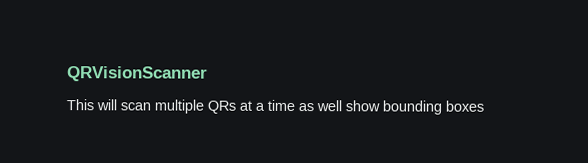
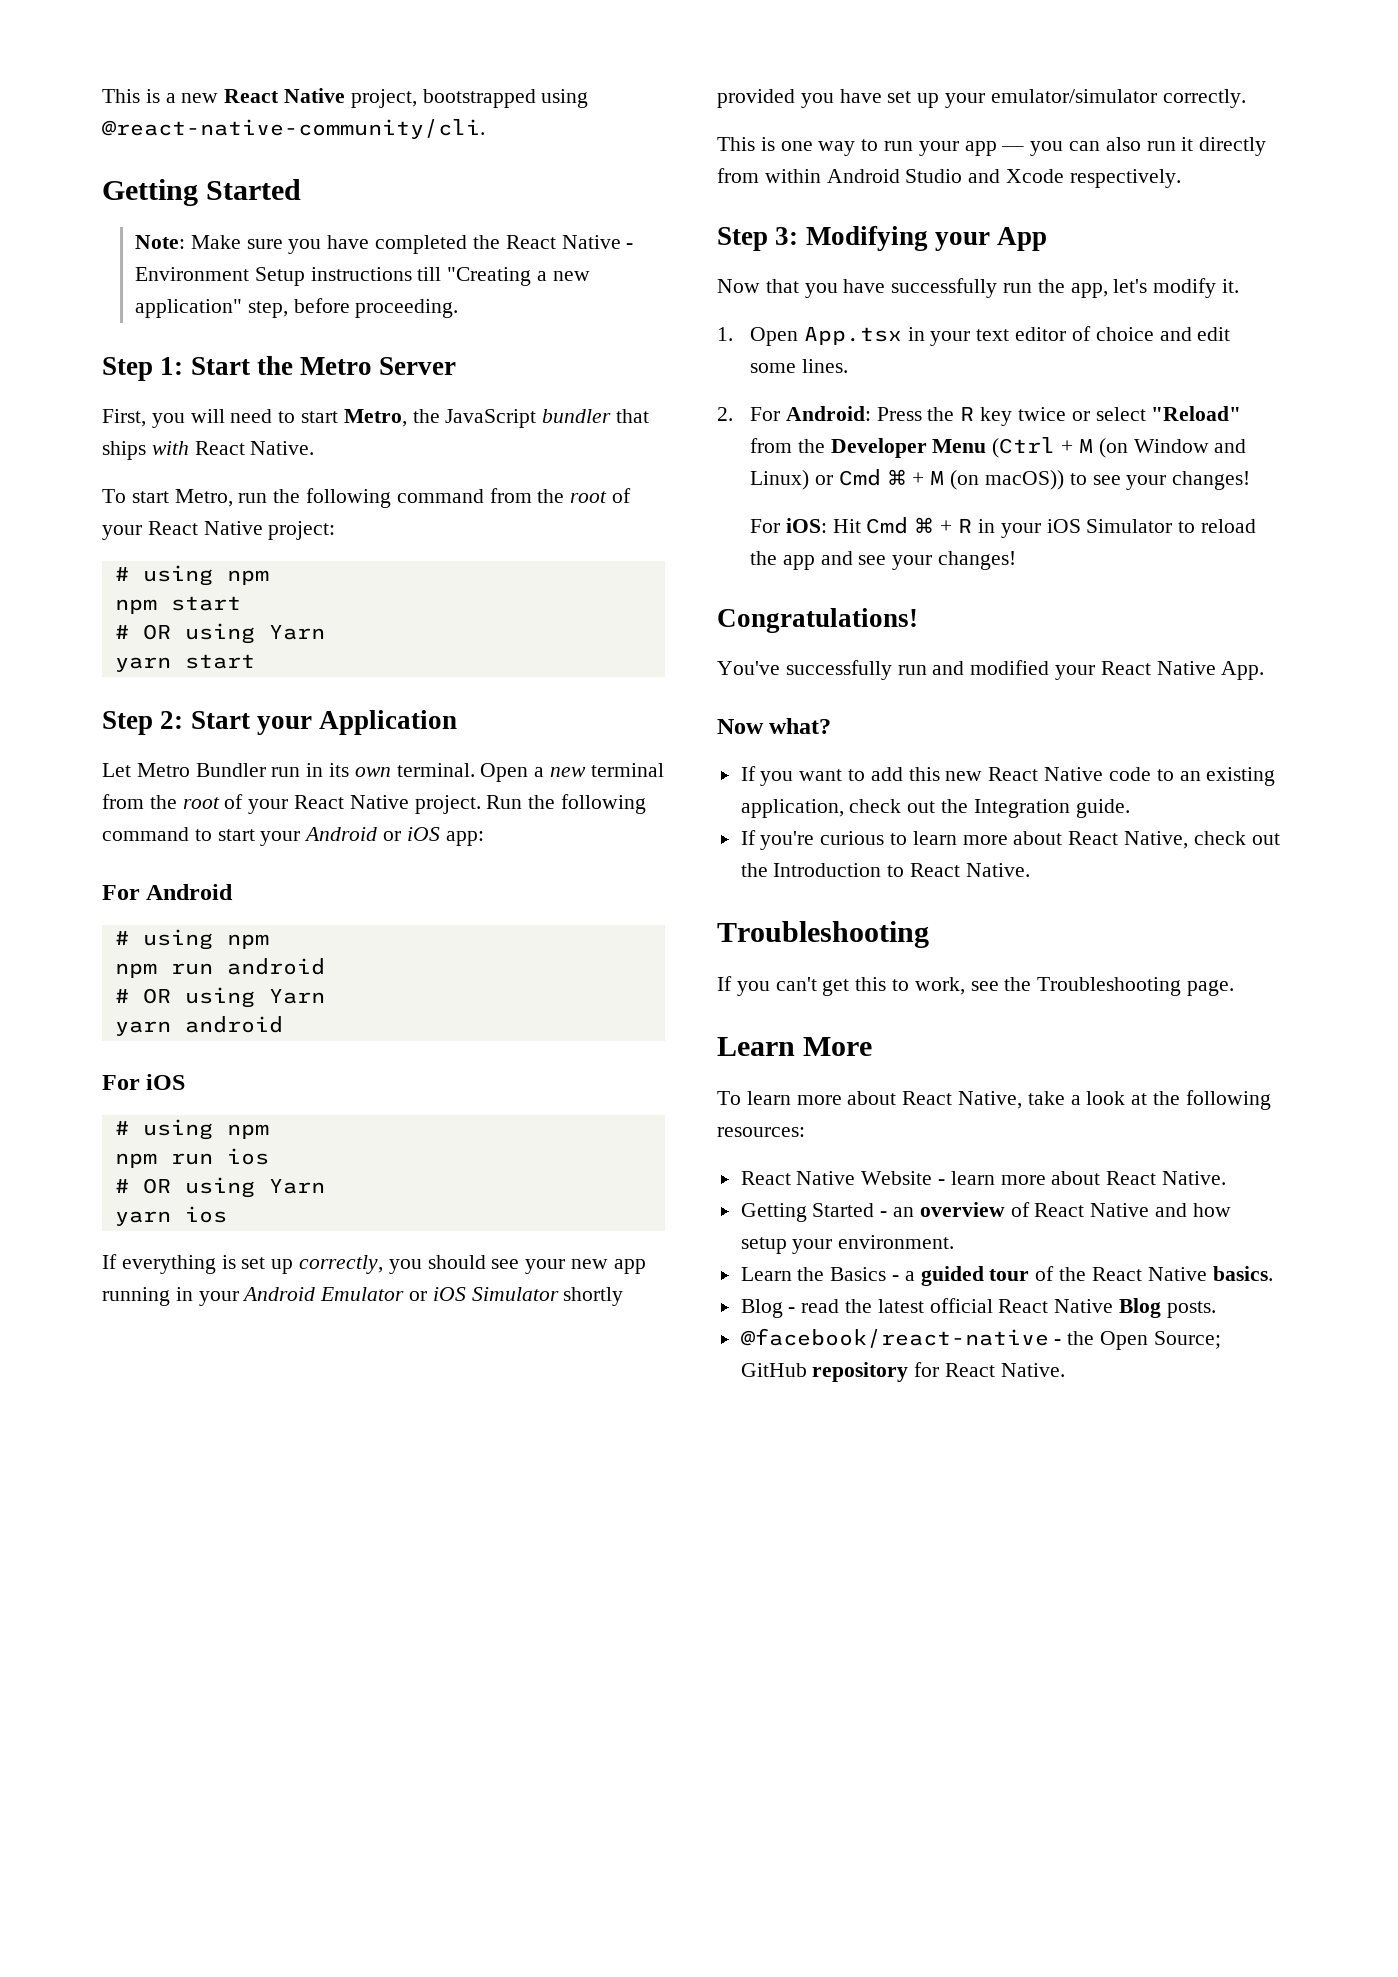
[66,66,208,82] [66,99,484,115] QRVisionScanner // This will scan multiple QRs at a time as well show bounding boxes -> [102,88,589,108] [102,119,485,139] [102,179,302,206] [135,235,634,254] [135,267,590,286] [135,298,459,318] [102,356,457,381] [102,409,650,428] [102,441,315,460] [102,488,632,508] [102,521,336,540] [114,565,269,586] [114,596,241,614] [114,623,325,644] [114,654,255,672] [102,710,458,735] [102,763,664,782] [102,794,647,814] [102,827,484,846] [102,884,234,900] [114,929,269,950] [114,958,325,978] [114,987,325,1008] [114,1016,283,1036] [102,1074,186,1090] [114,1119,269,1140] [114,1148,269,1168] [114,1177,325,1198] [114,1206,227,1226] [102,1254,646,1274] [102,1287,624,1306] [717,89,1246,108] [717,137,1267,156] [717,168,1181,188] [717,226,1048,251] [717,278,1240,298] [717,326,1231,346] [750,359,848,373] [717,406,1242,426] [750,437,1247,458] [750,469,1251,490] [750,517,1256,538] [750,551,1017,570] [717,608,918,633] [717,660,1265,680] [717,718,832,734] [740,766,1276,786] [740,799,1130,818] [740,830,1280,850] [740,863,1030,877] [717,921,929,948] [717,976,1235,996] [717,1037,873,1056] [717,1090,1271,1110] [717,1127,805,1137] [740,1171,1227,1185] [740,1202,1231,1222] [740,1235,955,1254] [740,1266,1273,1286] [740,1298,1216,1318] [740,1328,1221,1350] [740,1362,1065,1382] This is a new React Native project, bootstrapped using @react-native-community/cli. // Getting Started // Note: Make sure you have completed the React Native - Environment Setup instructions till "Creating a new application" step, before proceeding. // Step 1: Start the Metro Server // First, you will need to start Metro, the JavaScript bundler that ships with React Native. // To start Metro, run the following command from the root of your React Native project: // # using npm // npm start // # OR using Yarn // yarn start // Step 2: Start your Application // Let Metro Bundler run in its own terminal. Open a new terminal from the root of your React Native project. Run the following command to start your Android or iOS app: // For Android // # using npm // npm run android // # OR using Yarn // yarn android // For iOS // # using npm // npm run ios // # OR using Yarn // yarn ios // If everything is set up correctly, you should see your new app running in your Android Emulator or iOS Simulator shortly provided you have set up your emulator/simulator correctly. // This is one way to run your app — you can also run it directly from within Android Studio and Xcode respectively. // Step 3: Modifying your App // Now that you have successfully run the app, let's modify it. // 1. Open App.tsx in your text editor of choice and edit some lines. // 2. For Android: Press the R key twice or select "Reload" from the Developer Menu (Ctrl + M (on Window and Linux) or Cmd ⌘ + M (on macOS)) to see your changes! // For iOS: Hit Cmd ⌘ + R in your iOS Simulator to reload the app and see your changes! // Congratulations! // You've successfully run and modified your React Native App. // Now what? // If you want to add this new React Native code to an existing application, check out the Integration guide. // If you're curious to learn more about React Native, check out the Introduction to React Native. // Troubleshooting // If you can't get this to work, see the Troubleshooting page. // Learn More // To learn more about React Native, take a look at the following resources: // React Native Website - learn more about React Native. // Getting Started - an overview of React Native and how setup your environment. // Learn the Basics - a guided tour of the React Native basics. // Blog - read the latest official React Native Blog posts. // @facebook/react-native - the Open Source; GitHub repository for React Native.

